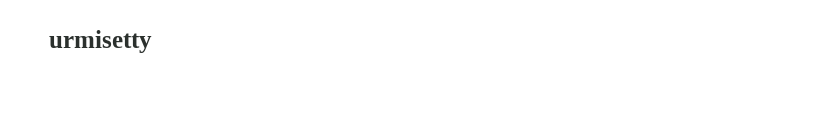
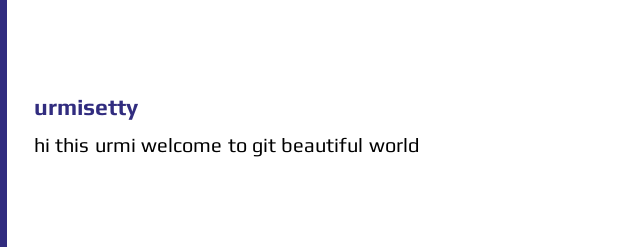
(152, 41) none -> [34,137,419,157] // hi this urmi welcome to git beautiful world

